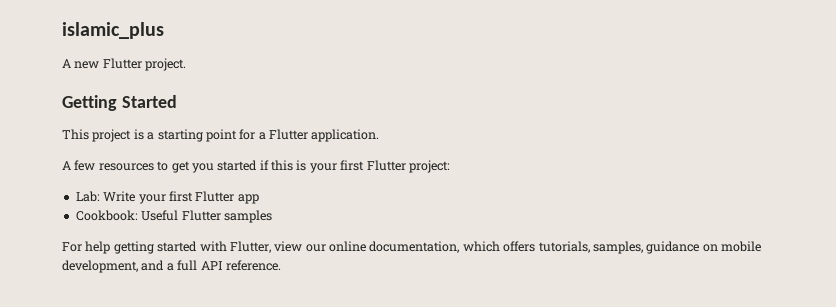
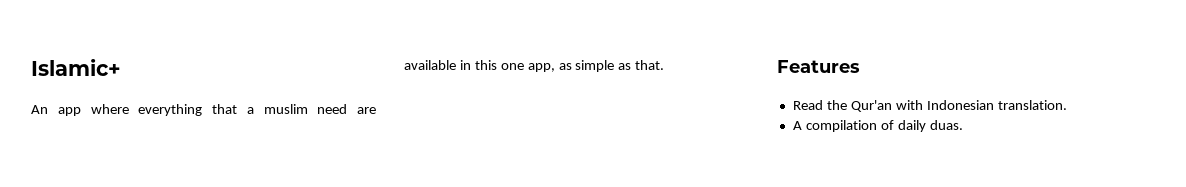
[62,22,164,39] [62,58,187,71] [62,95,177,111] [62,129,380,142] [62,160,450,173] [75,191,259,204] [75,210,272,223] [62,241,761,254] [62,260,281,273] islamic_plus // A new Flutter project. // Getting Started // This project is a starting point for a Flutter application. // A few resources to get you started if this is your first Flutter project: // Lab: Write your first Flutter app // Cookbook: Useful Flutter samples // For help getting started with Flutter, view our online documentation, which offers tutorials, samples, guidance on mobile development, and a full API reference. -> [31,59,121,76] [31,104,376,116] [404,60,665,72] [777,60,860,73] [792,100,1067,112] [792,120,963,132] Islamic+ // An app where everything that a muslim need are available in this one app, as simple as that. // Features // Read the Qur'an with Indonesian translation. // A compilation of daily duas.

